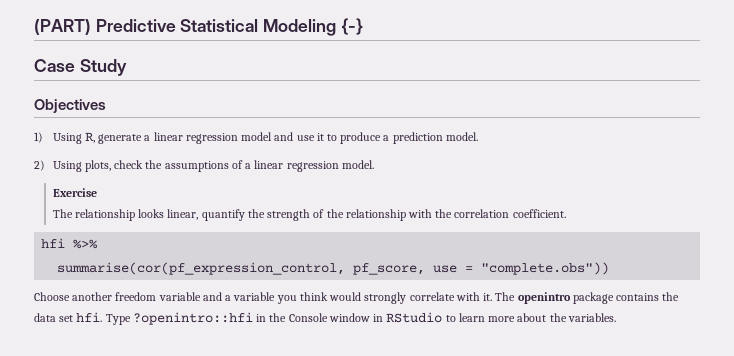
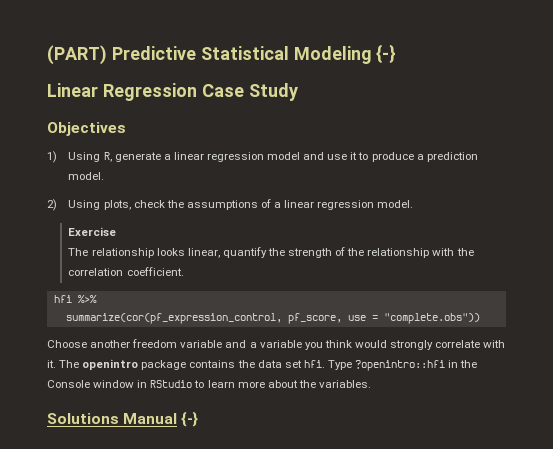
(363, 26) none -> [47,83,197,101] Linear Regression
[57,262,346,275] summarise(cor(pf_expression_control, -> [65,313,282,324] summarize(cor(pf_expression_control,
(616, 317) none -> [47,411,199,427] // Solutions Manual {-}

